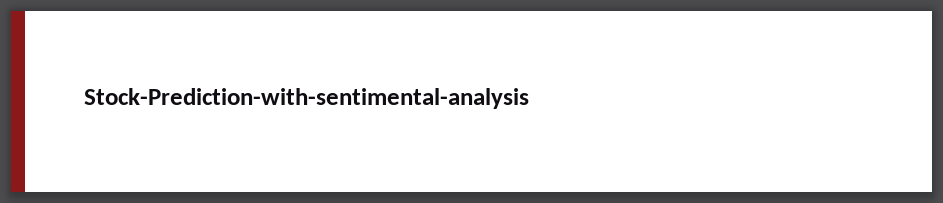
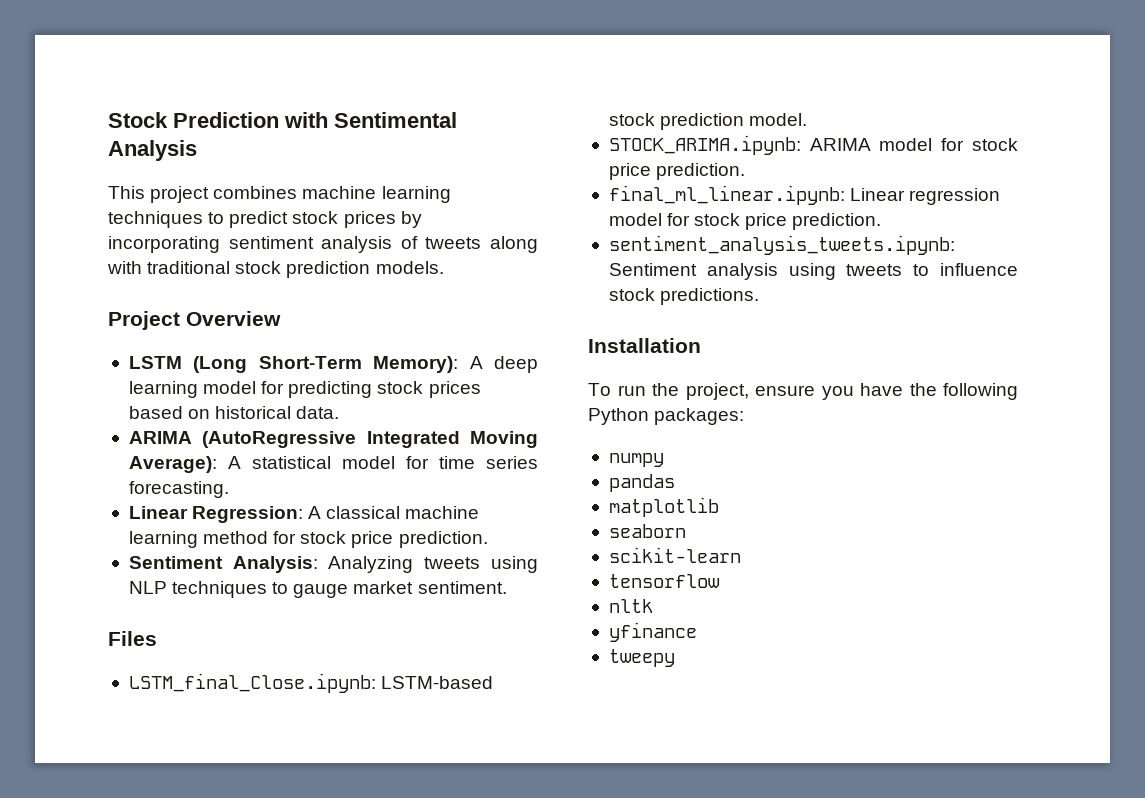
[84,88,529,109] Stock-Prediction-with-sentimental-analysis -> [108,112,457,128] [108,140,197,161] [108,186,451,203] [108,211,422,228] [108,236,539,253] [107,261,444,278] [108,311,281,330] [128,356,538,373] [128,381,481,398] [128,406,340,419] [128,431,538,448] [128,456,538,473] [128,481,229,498] [128,506,480,523] [128,531,488,548] [128,556,539,573] [128,581,507,598] [108,631,157,646] [128,673,494,693] [608,113,808,130] [608,135,1019,155] [608,163,746,180] [608,185,1001,205] [608,213,882,230] [608,235,955,255] [608,263,1018,280] [608,288,760,305] [588,338,701,353] [588,383,1018,400] [588,408,745,425] [608,453,664,467] [608,474,675,492] [608,497,719,517] [608,524,686,538] [608,547,741,563] [608,574,720,588] [608,599,653,613] [608,622,697,642] [608,649,675,667] Stock Prediction with Sentimental Analysis // This project combines machine learning techniques to predict stock prices by incorporating sentiment analysis of tweets along with traditional stock prediction models. // Project Overview // LSTM (Long Short-Term Memory): A deep learning model for predicting stock prices based on historical data. // ARIMA (AutoRegressive Integrated Moving Average): A statistical model for time series forecasting. // Linear Regression: A classical machine learning method for stock price prediction. // Sentiment Analysis: Analyzing tweets using NLP techniques to gauge market sentiment. // Files // LSTM_final_Close.ipynb: LSTM-based stock prediction model. // STOCK_ARIMA.ipynb: ARIMA model for stock price prediction. // final_ml_linear.ipynb: Linear regression model for stock price prediction. // sentiment_analysis_tweets.ipynb: Sentiment analysis using tweets to influence stock predictions. // Installation // To run the project, ensure you have the following Python packages: // numpy // pandas // matplotlib // seaborn // scikit-learn // tensorflow // nltk // yfinance // tweepy

